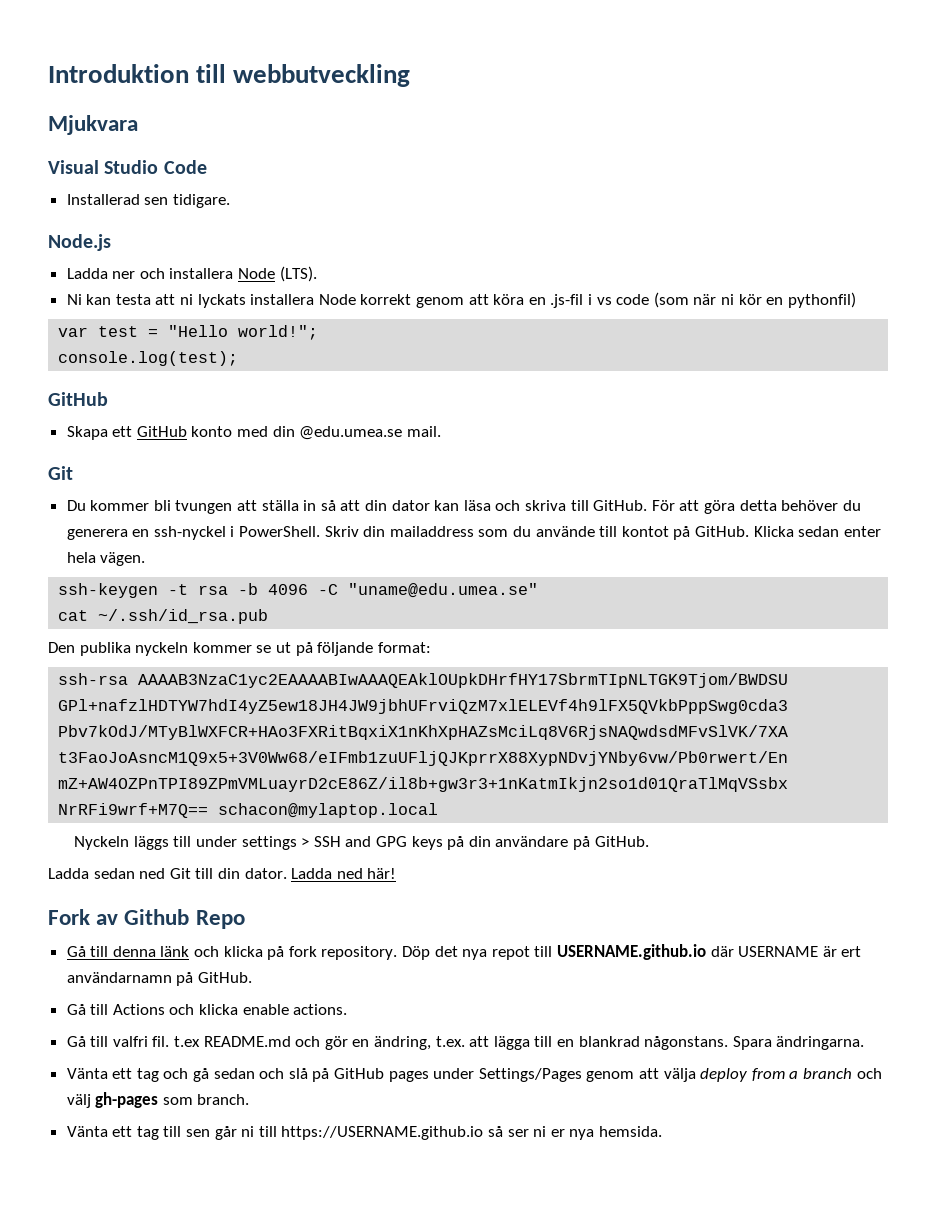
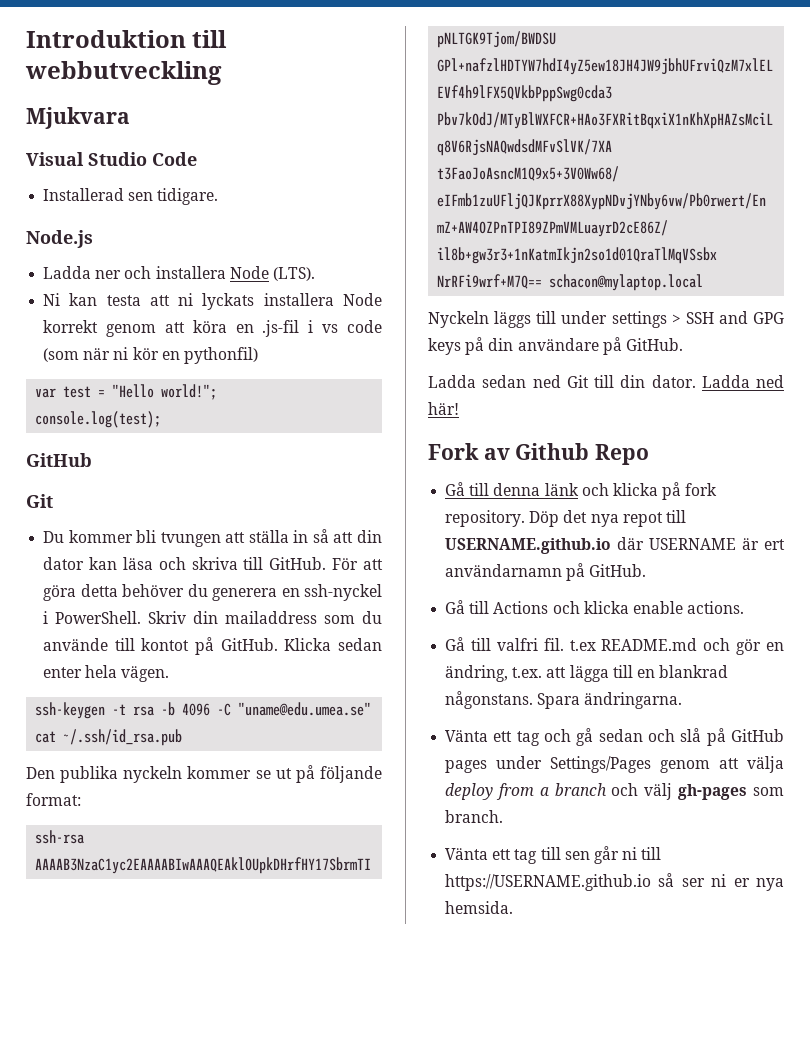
[66,426,441,440] // Skapa ett GitHub konto med din @edu.umea.se mail. -> (92, 460) none

